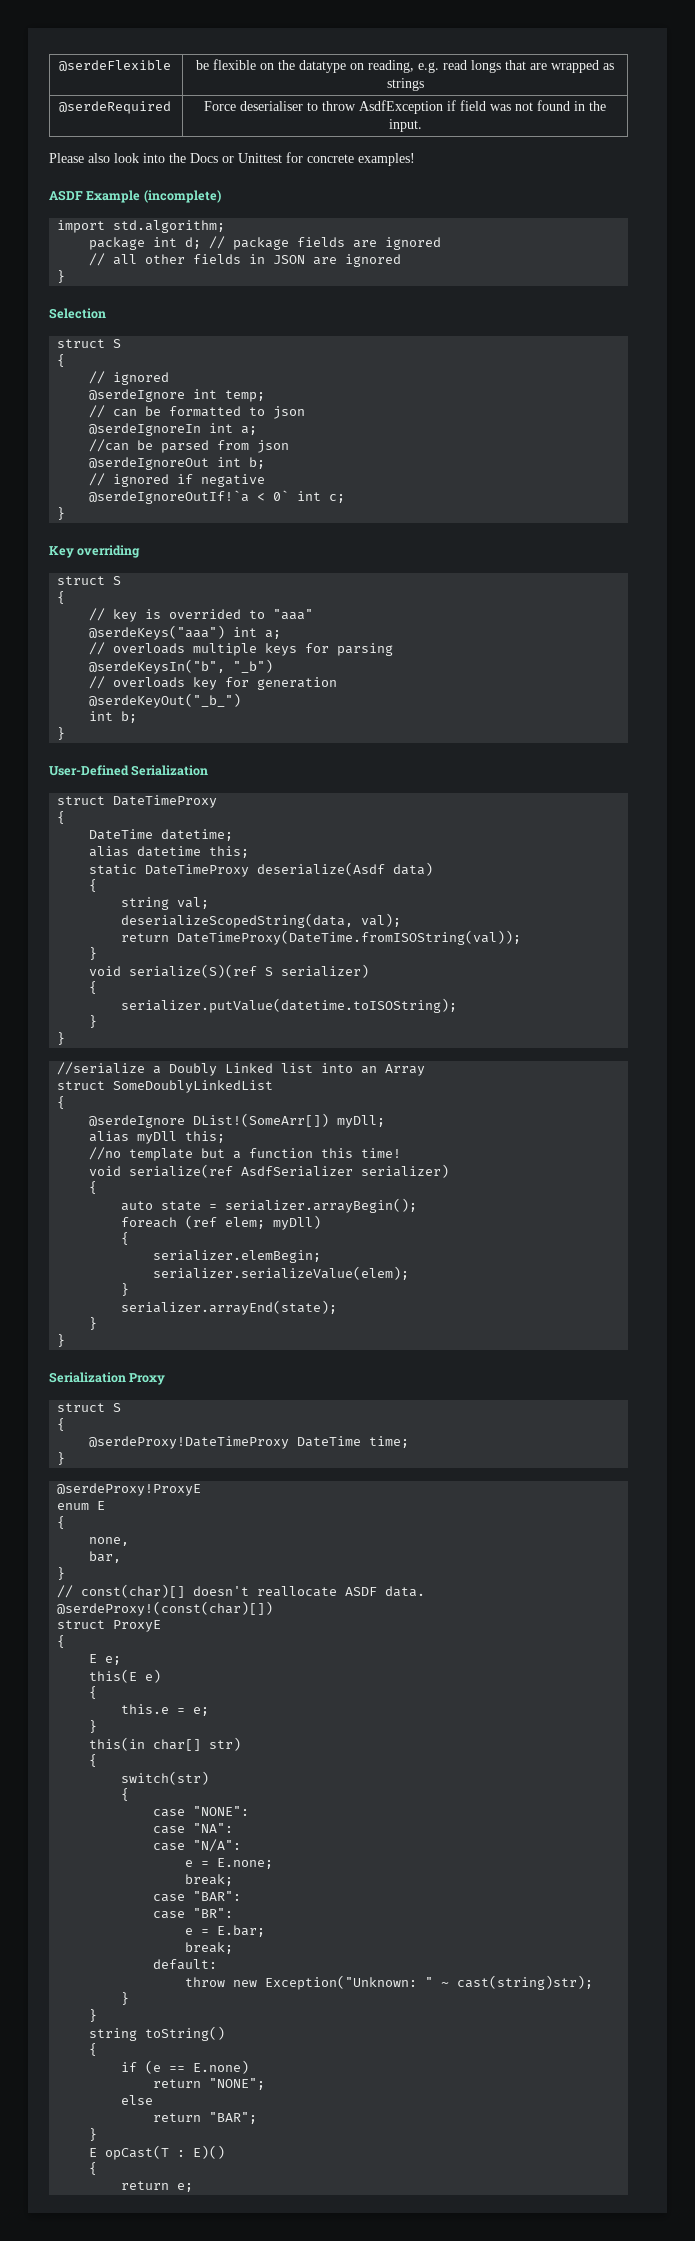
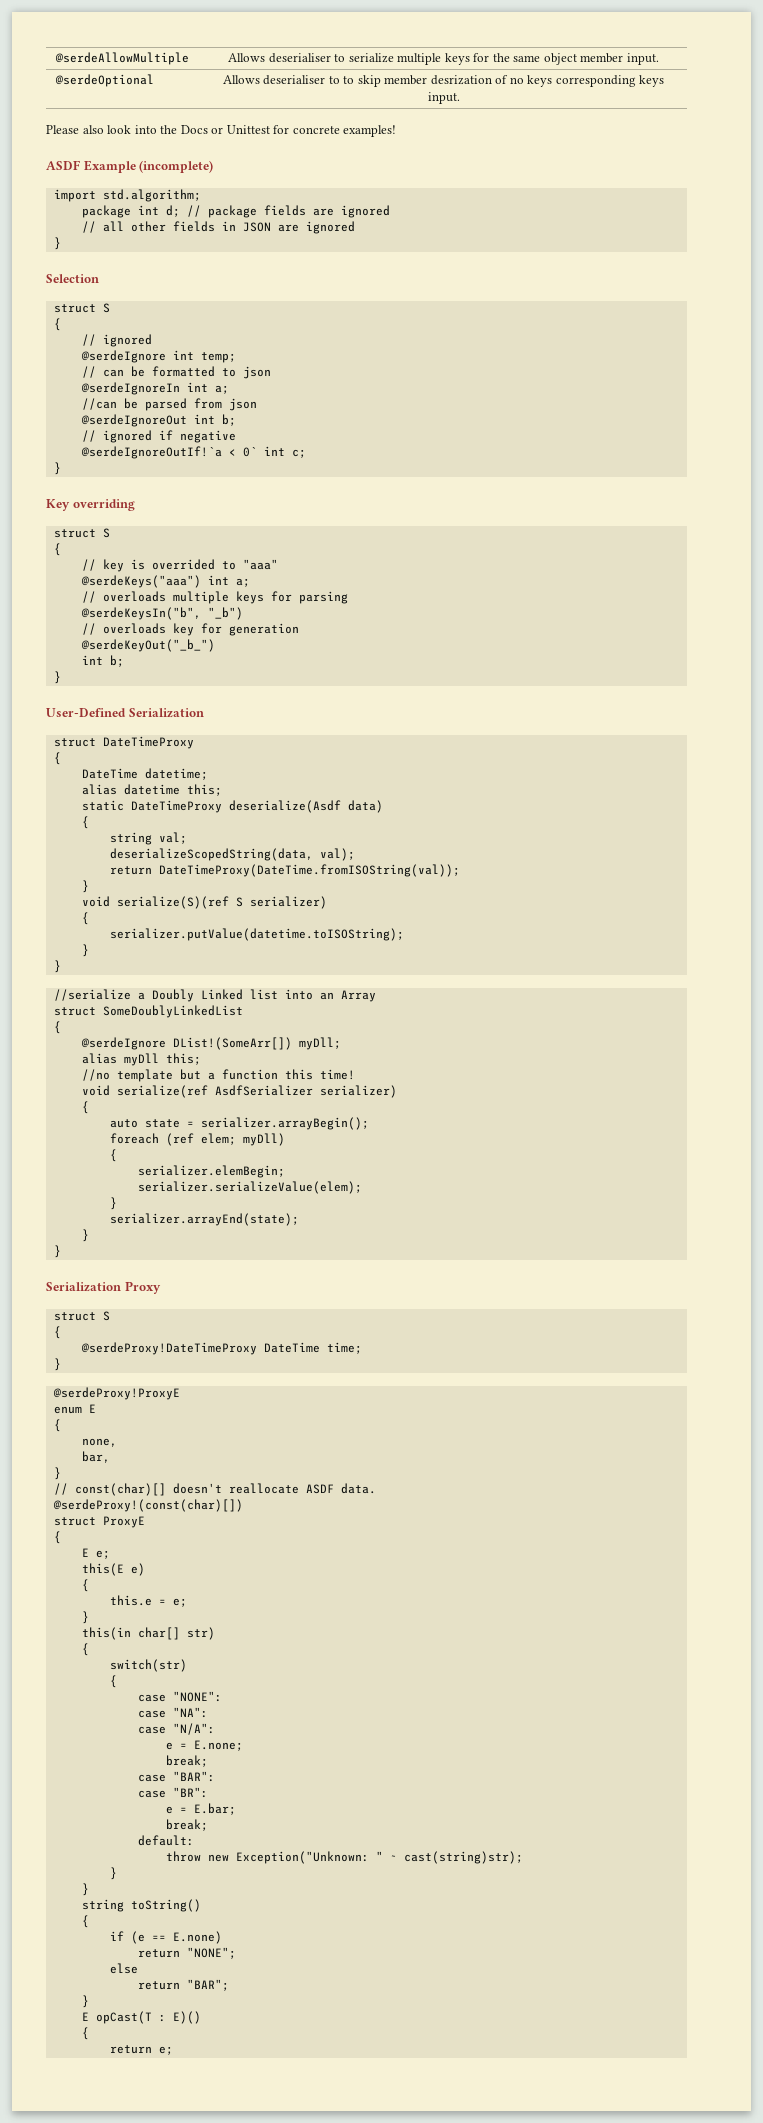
[59,60,172,71] [196,59,614,73] [386,78,424,91] [59,101,172,114] [204,100,606,114] @serdeFlexible | be flexible on the datatype on reading, e.g. read longs that are wrapped as strings // @serdeRequired | Force deserialiser to throw AsdfException if field was not found in the -> [55,52,190,65] [228,53,659,65] [55,74,155,87] [222,75,665,87] @serdeAllowMultiple | Allows deserialiser to serialize multiple keys for the same object member input. // @serdeOptional | Allows deserialiser to to skip member desrization of no keys corresponding keys

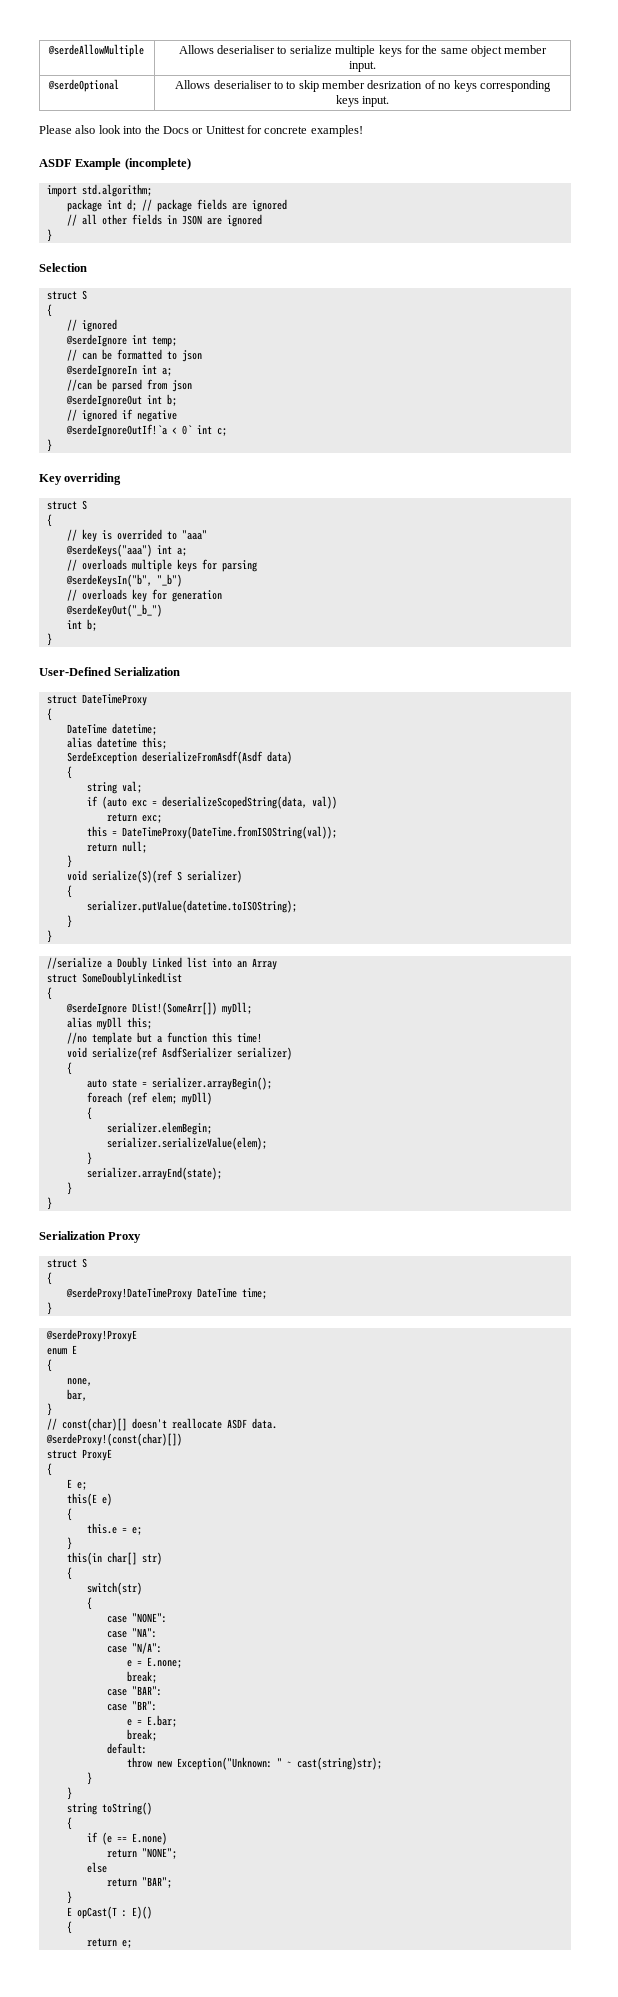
[81,800,341,813] static DateTimeProxy deserialize(Asdf -> [66,751,263,764] SerdeException deserializeFromAsdf(Asdf
[109,848,355,861] [109,866,152,875] deserializeScopedString(data, val); // return -> [86,796,337,809] [106,813,162,823] [86,826,117,837] if (auto exc = deserializeScopedString(data, val)) // return exc; // this =
(460, 870) none -> [86,841,147,853] // return null;

